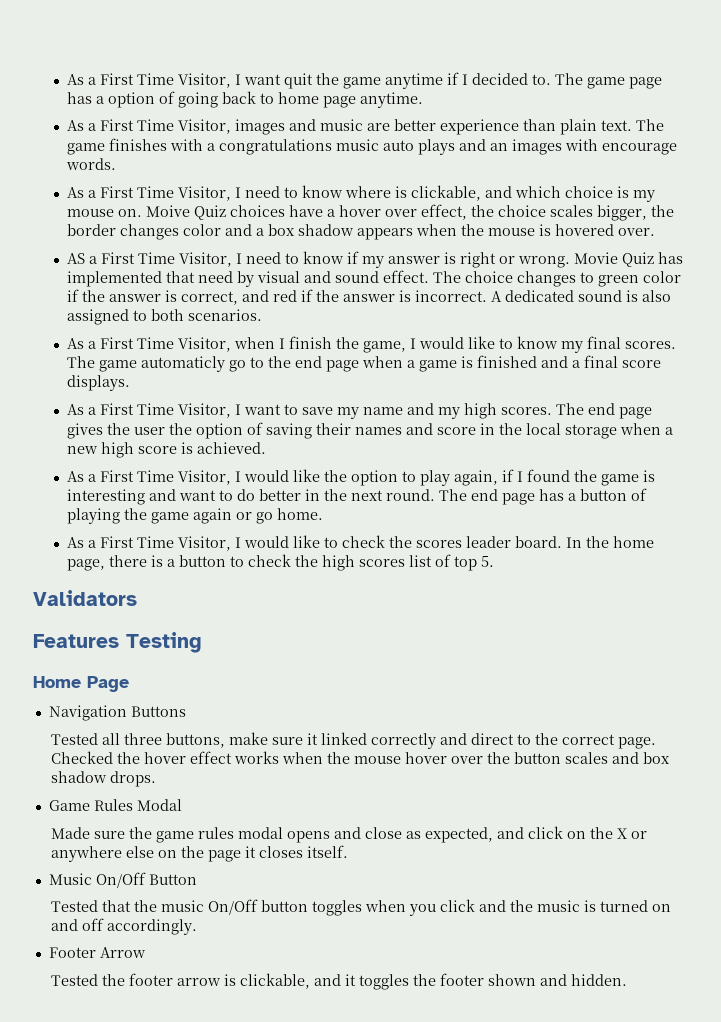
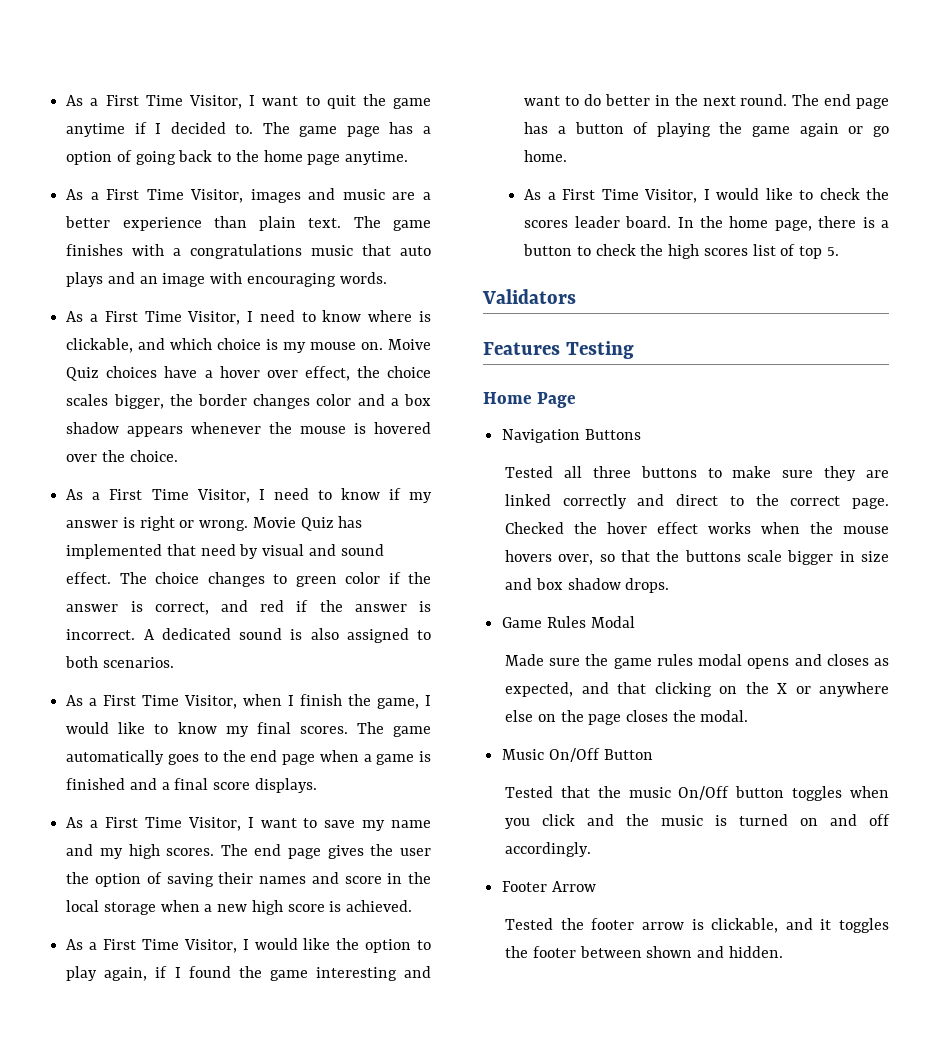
[67,73,282,88] As a First Time Visitor, I want -> [66,95,320,109] As a First Time Visitor, I want to
(275, 98) none -> [235,150,259,162] the
(391, 127) none -> [423,192,431,200] a
(380, 145) none -> [362,244,392,256] that
[512,139,678,155] images with encourage -> [162,272,336,287] image with encouraging
[416,224,458,236] when -> [191,422,262,434] whenever
[618,228,656,236] [67,253,86,264] over. // AS -> [66,450,178,462] [66,489,84,500] over the choice. // As
[141,356,247,372] automaticly go -> [66,750,200,765] automatically goes
[643,470,656,482] is -> (308, 975) none
[166,732,319,748] buttons, make sure it -> [640,466,889,481] buttons to make sure they are
[405,752,609,764] hover over the button scales -> [505,550,889,565] hovers over, so that the buttons scale bigger in size
[365,827,403,839] close -> [826,654,869,666] closes
[528,826,564,839] click -> [617,682,712,697] that clicking
[245,845,349,858] it closes itself. -> [625,710,749,722] closes the modal.
(485, 979) none -> [579,946,642,958] between

